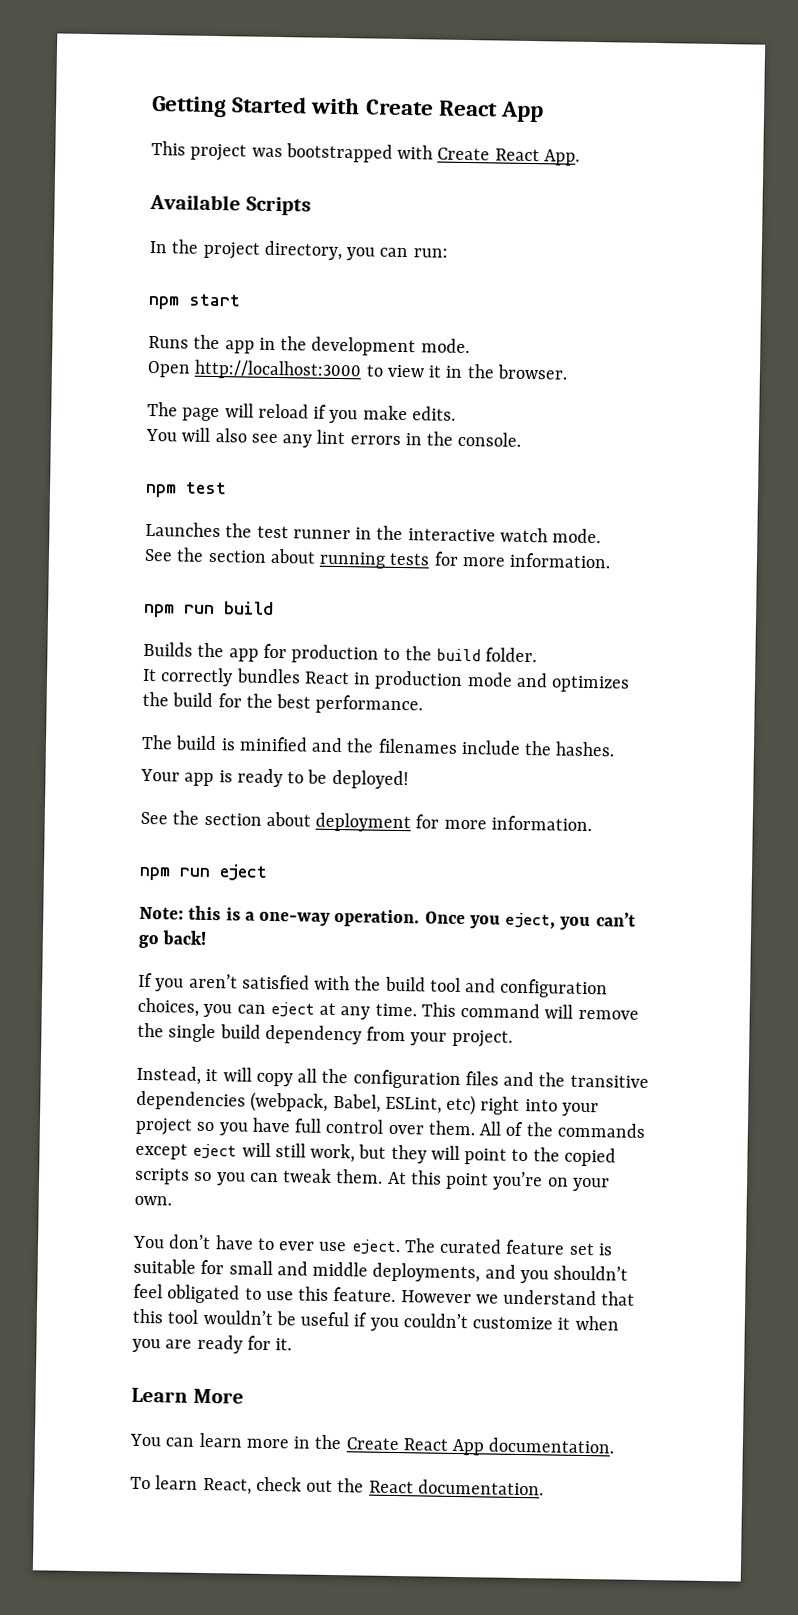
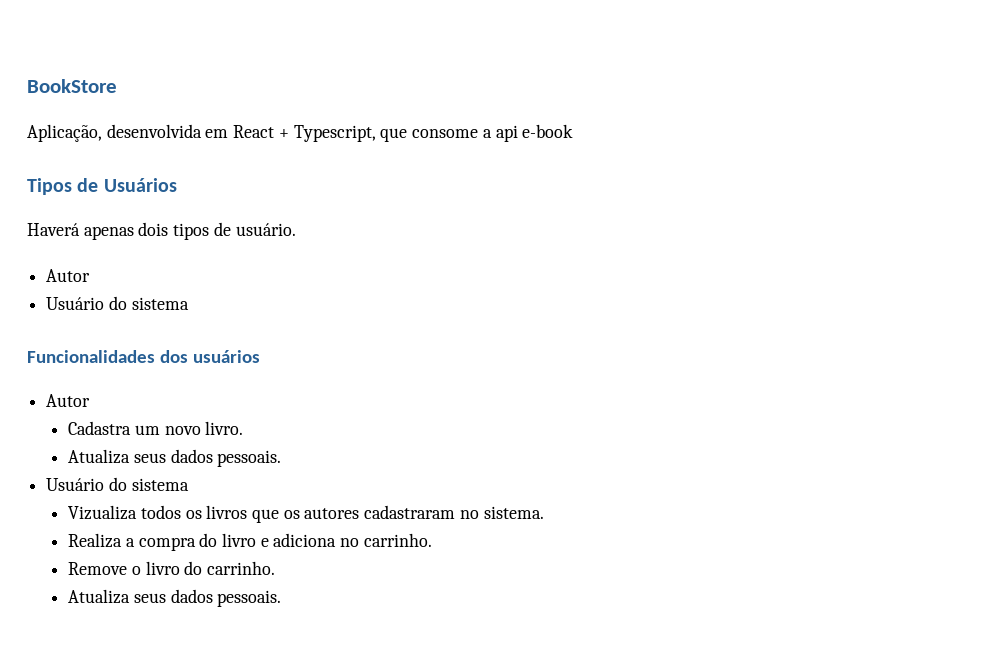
[151,95,545,123] [151,140,580,166] [149,193,311,216] [149,239,448,261] [148,293,241,310] [148,334,470,357] [147,359,568,381] [147,401,456,424] [145,427,522,448] [145,481,227,498] [145,521,602,544] [144,547,612,569] [143,601,274,618] [143,641,538,664] [142,667,631,693] [142,691,424,715] [141,734,616,757] [140,768,409,790] [140,810,592,833] [139,864,268,881] [139,905,636,931] [138,930,208,949] [138,972,609,999] [137,997,639,1020] [137,1022,513,1048] [136,1065,649,1090] [136,1090,599,1117] [135,1117,646,1138] [135,1142,616,1167] [134,1167,610,1192] [134,1195,172,1206] [132,1234,613,1256] [133,1258,629,1284] [133,1283,636,1306] [132,1308,619,1332] [132,1334,293,1354] [131,1387,244,1404] [129,1432,615,1456] [130,1475,544,1496] Getting Started with Create React App // This project was bootstrapped with Create React App. // Available Scripts // In the project directory, you can run: // npm start // Runs the app in the development mode. // Open http://localhost:3000 to view it in the browser. // The page will reload if you make edits. // You will also see any lint errors in the console. // npm test // Launches the test runner in the interactive watch mode. // See the section about running tests for more information. // npm run build // Builds the app for production to the build folder. // It correctly bundles React in production mode and optimizes the build for the best performance. // The build is minified and the filenames include the hashes. // Your app is ready to be deployed! // See the section about deployment for more information. // npm run eject // Note: this is a one-way operation. Once you eject, you can’t go back! // If you aren’t satisfied with the build tool and configuration choices, you can eject at any time. This command will remove the single build dependency from your project. // Instead, it will copy all the configuration files and the transitive dependencies (webpack, Babel, ESLint, etc) right into your project so you have full control over them. All of the commands except eject will still work, but they will point to the copied scripts so you can tweak them. At this point you’re on your own. // You don’t have to ever use eject. The curated feature set is suitable for small and middle deployments, and you shouldn’t feel obligated to use this feature. However we understand that this tool wouldn’t be useful if you couldn’t customize it when you are ready for it. // Learn More // You can learn more in the Create React App documentation. // To learn React, check out the React documentation. -> [27,79,117,93] [27,124,574,142] [27,178,177,195] [27,222,296,240] [46,269,91,282] [46,296,189,310] [27,350,261,363] [46,394,91,407] [68,421,244,435] [68,449,282,467] [46,477,189,491] [68,505,544,523] [68,533,432,551] [68,561,275,575] [68,589,282,607] BookStore // Aplicação, desenvolvida em React + Typescript, que consome a api e-book // Tipos de Usuários // Haverá apenas dois tipos de usuário. // Autor // Usuário do sistema // Funcionalidades dos usuários // Autor // Cadastra um novo livro. // Atualiza seus dados pessoais. // Usuário do sistema // Vizualiza todos os livros que os autores cadastraram no sistema. // Realiza a compra do livro e adiciona no carrinho. // Remove o livro do carrinho. // Atualiza seus dados pessoais.

